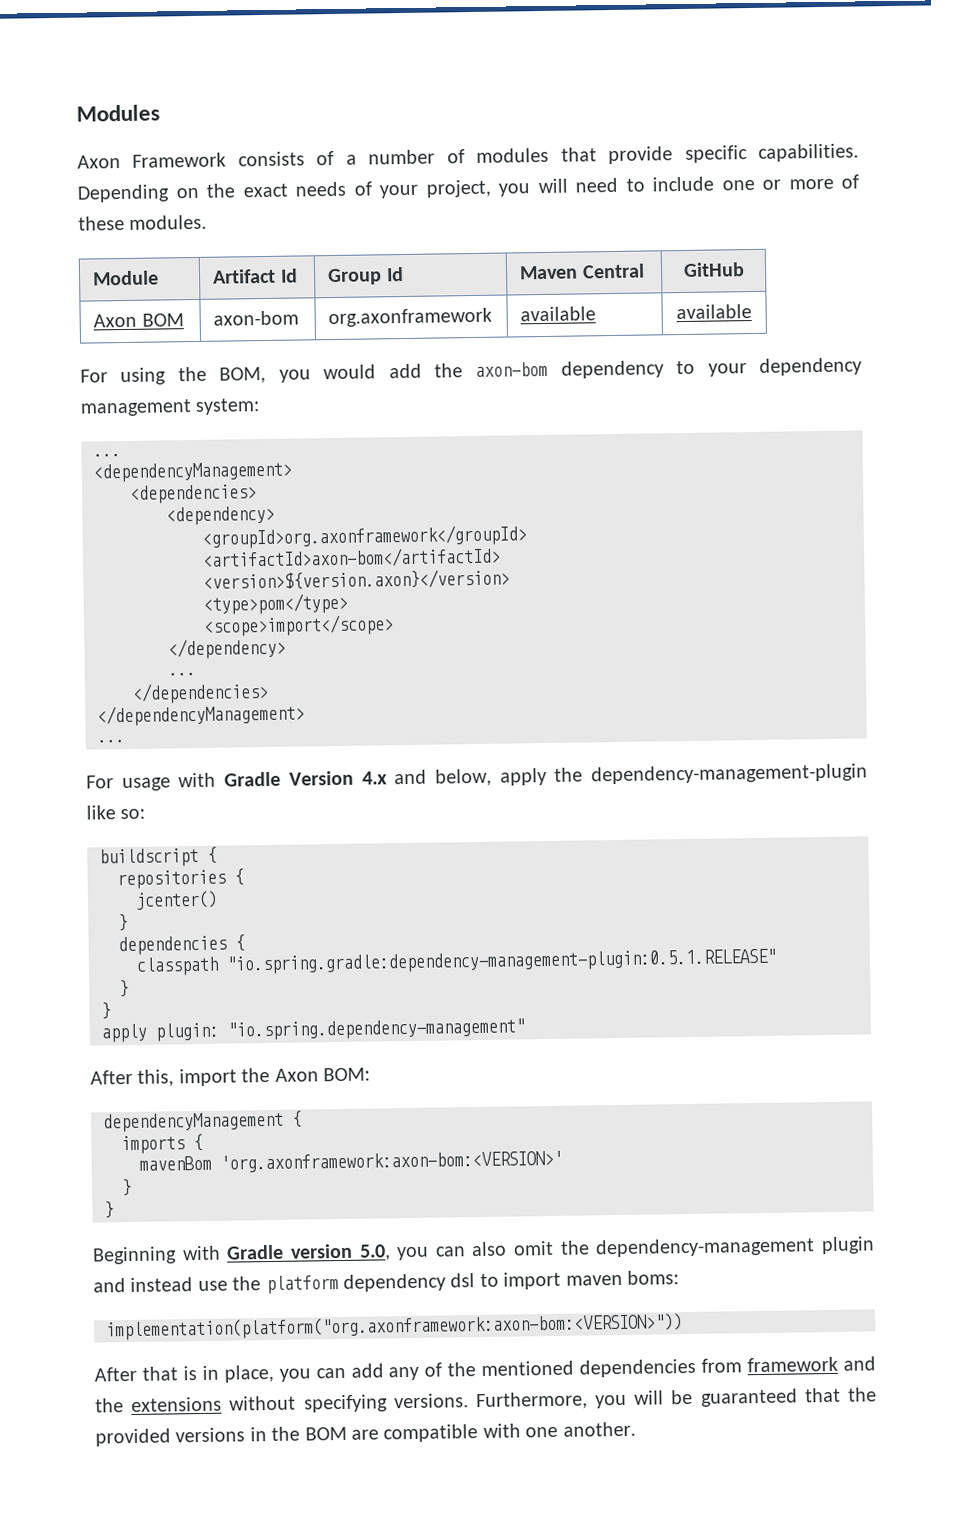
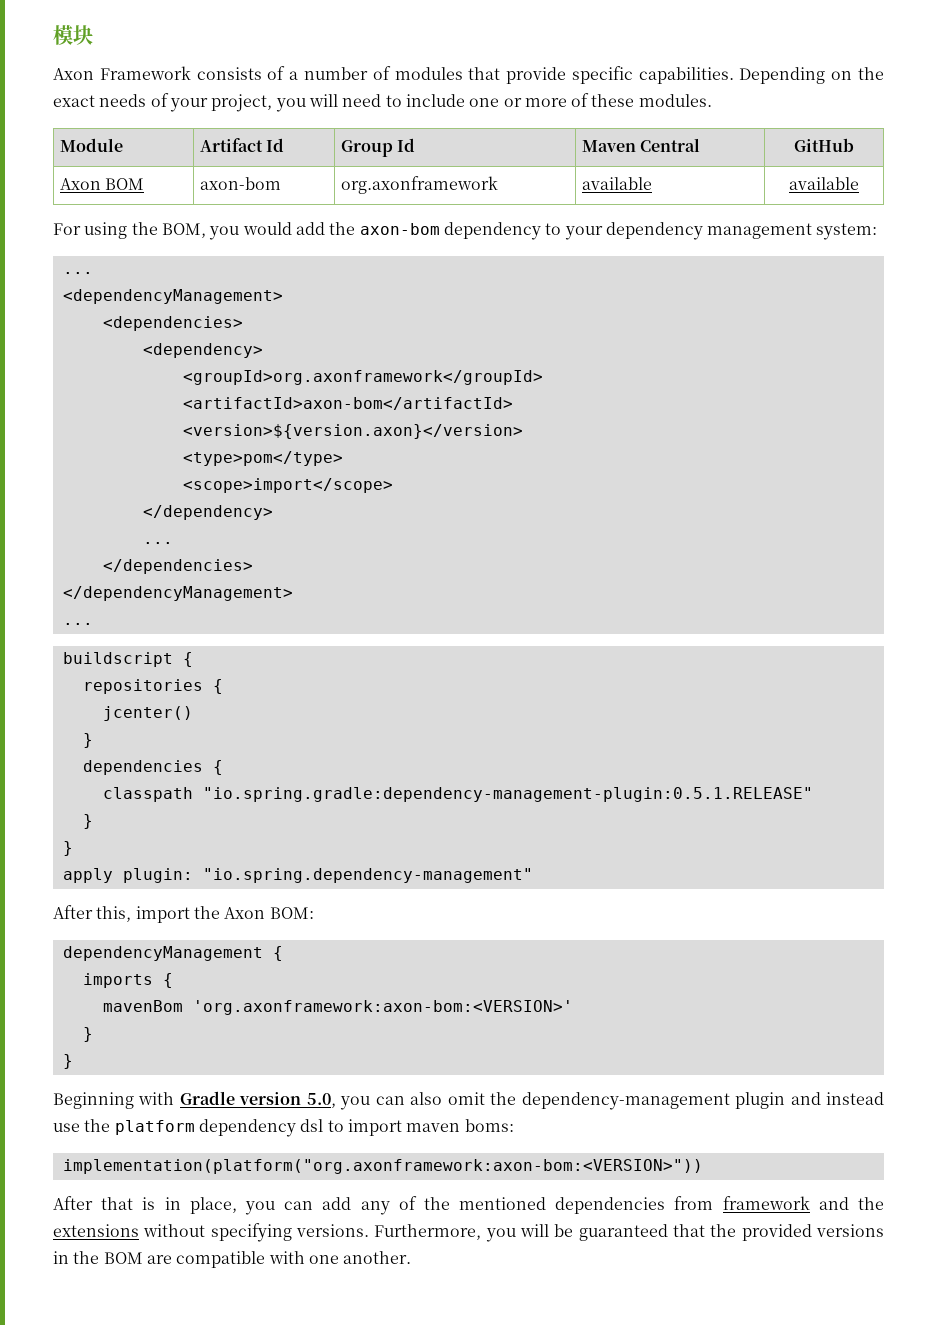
[76,104,160,122] Modules -> [53,25,93,45] 模块
[86,763,868,792] [86,805,146,820] // For usage with Gradle Version 4.x and below, apply the dependency-management-plugin like so: -> (93, 624) none

